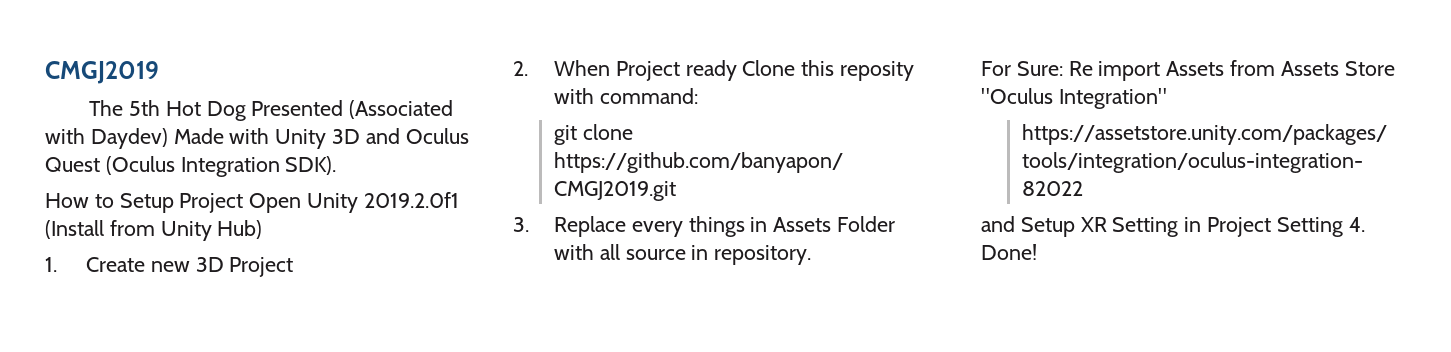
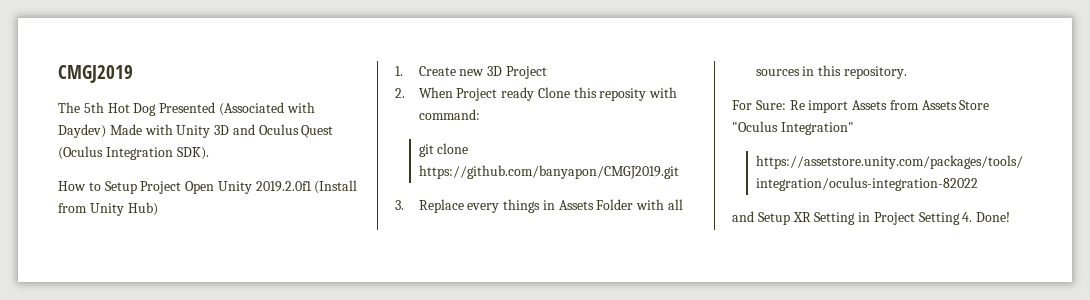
[625,245,709,260] source in -> [755,65,842,76] sources in this

